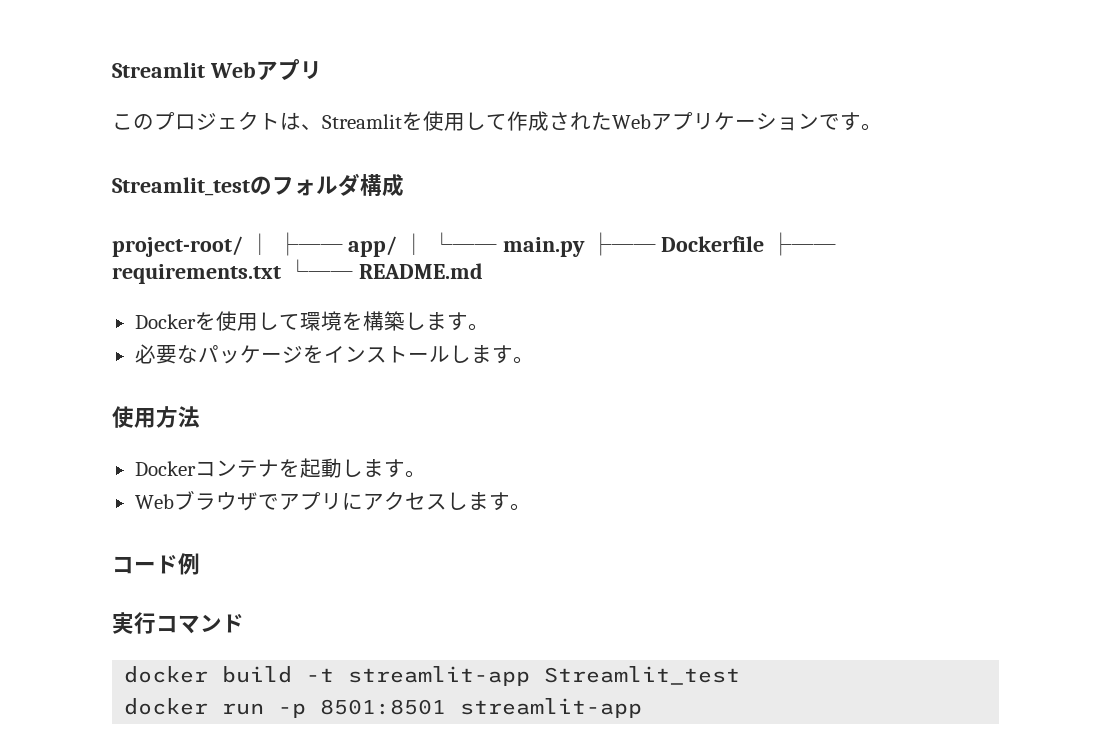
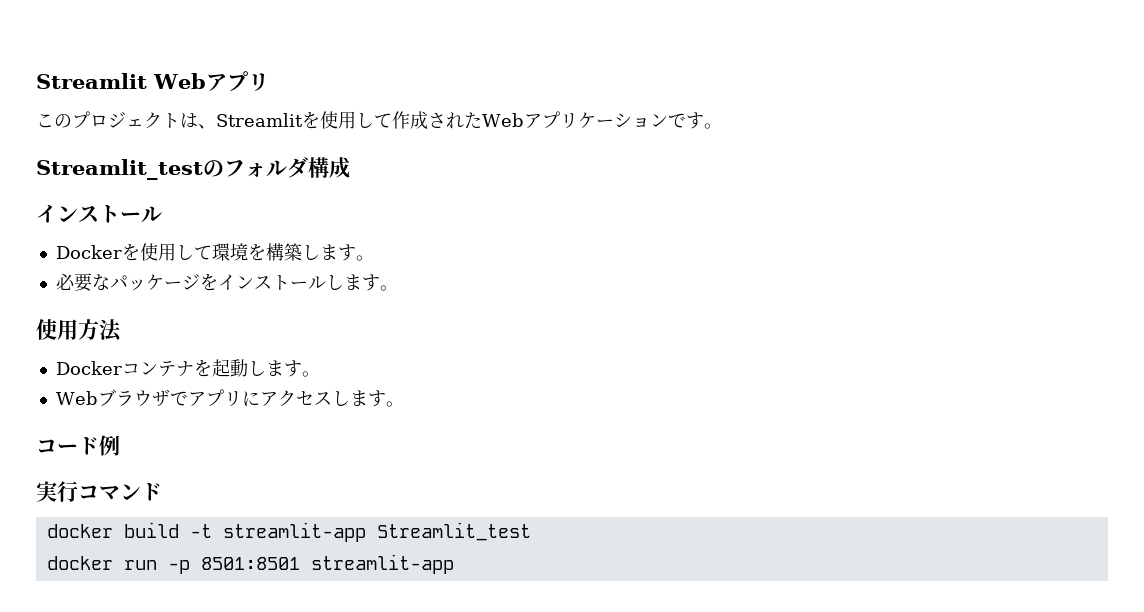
[112,232,837,257] [112,259,483,284] project-root/ │ ├── app/ │ └── main.py ├── Dockerfile ├── requirements.txt └── README.md -> [36,204,162,223] インストール

